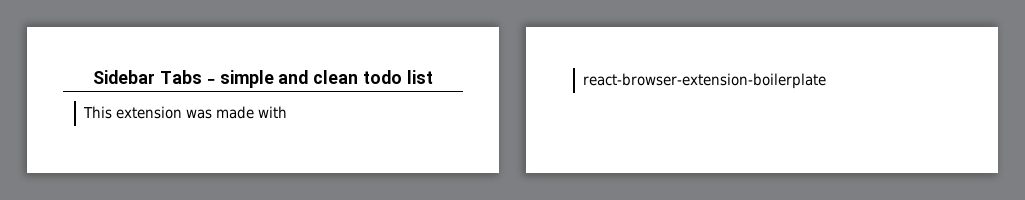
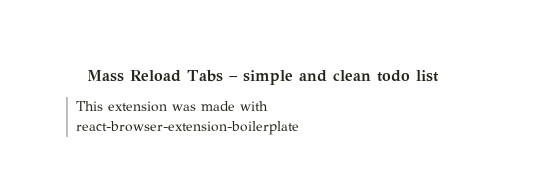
[93,70,156,84] Sidebar -> [86,70,181,82] Mass Reload

